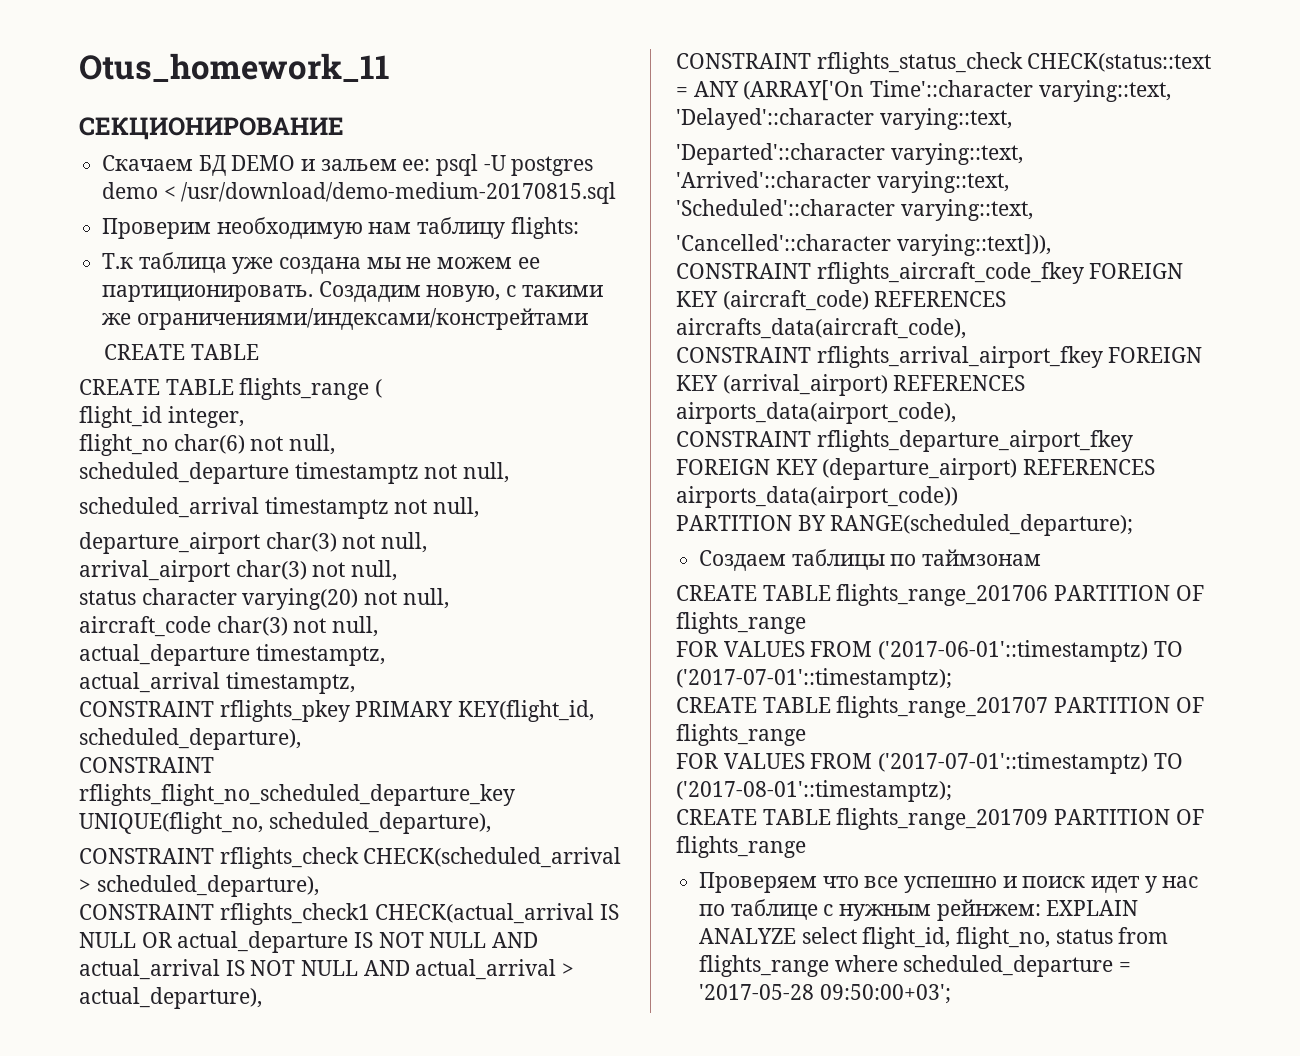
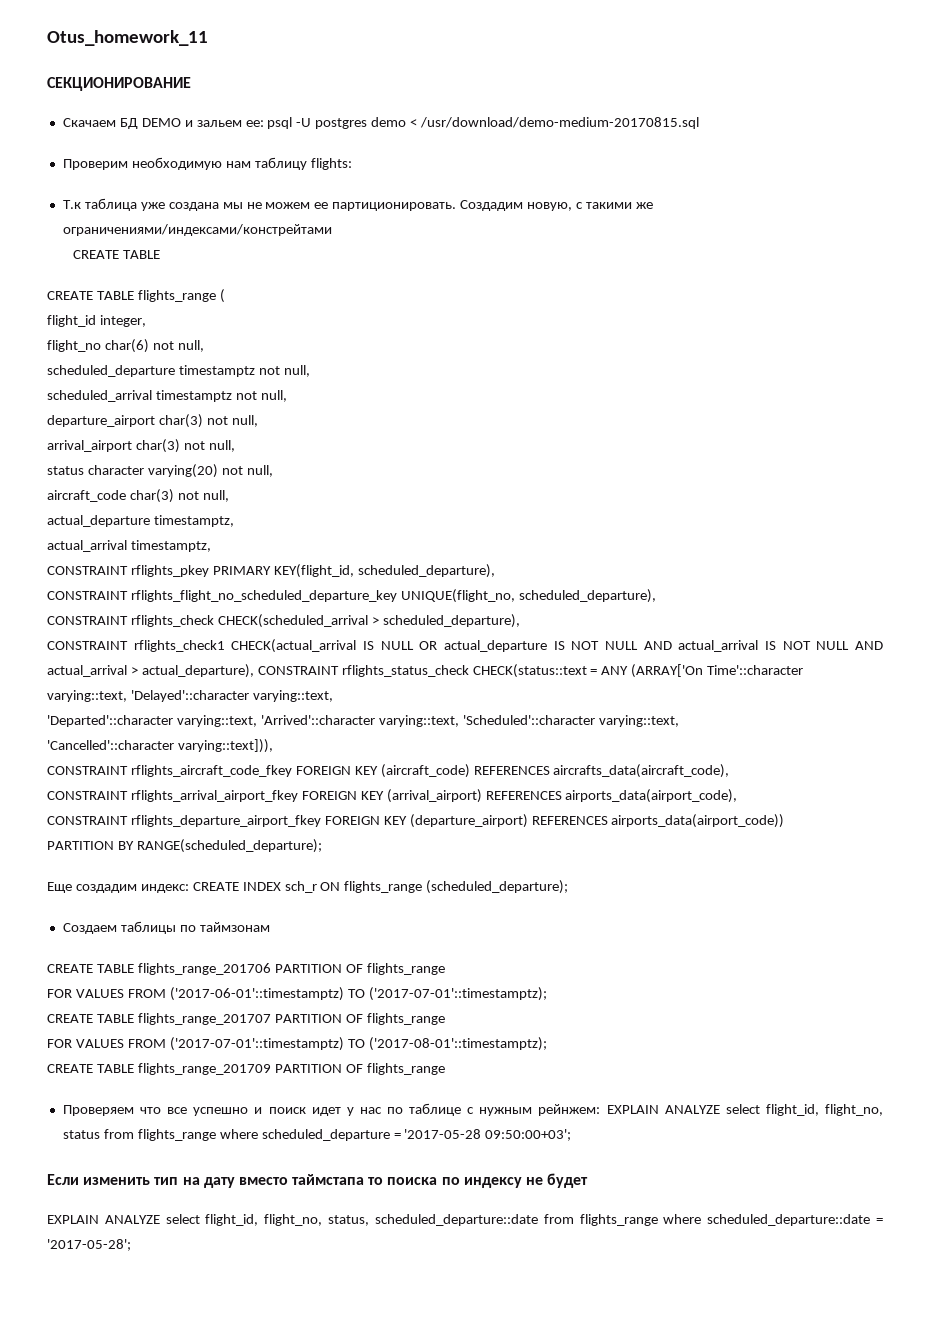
(262, 998) // -> (254, 671) none
(1134, 525) none -> [47,880,569,894] // Еще создадим индекс: CREATE INDEX sch_r ON flights_range (scheduled_departure);
(951, 994) none -> [47,1173,589,1188] [47,1214,884,1226] [47,1239,131,1251] // Если изменить тип на дату вместо таймстапа то поиска по индексу не будет // EXPLAIN ANALYZE select flight_id, flight_no, status, scheduled_departure::date from flights_range where scheduled_departure::date = '2017-05-28';

